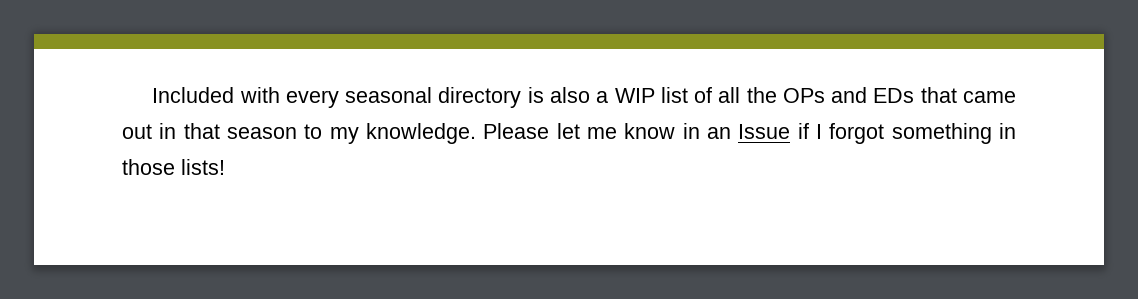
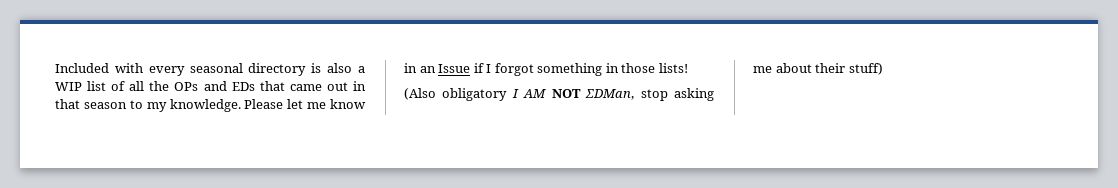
(225, 167) none -> [404,88,714,101] [753,63,883,75] // (Also obligatory I AM NOT ΣDMan, stop asking me about their stuff)

